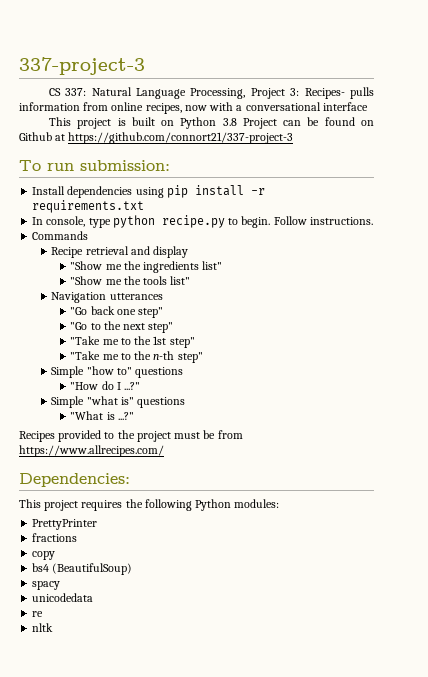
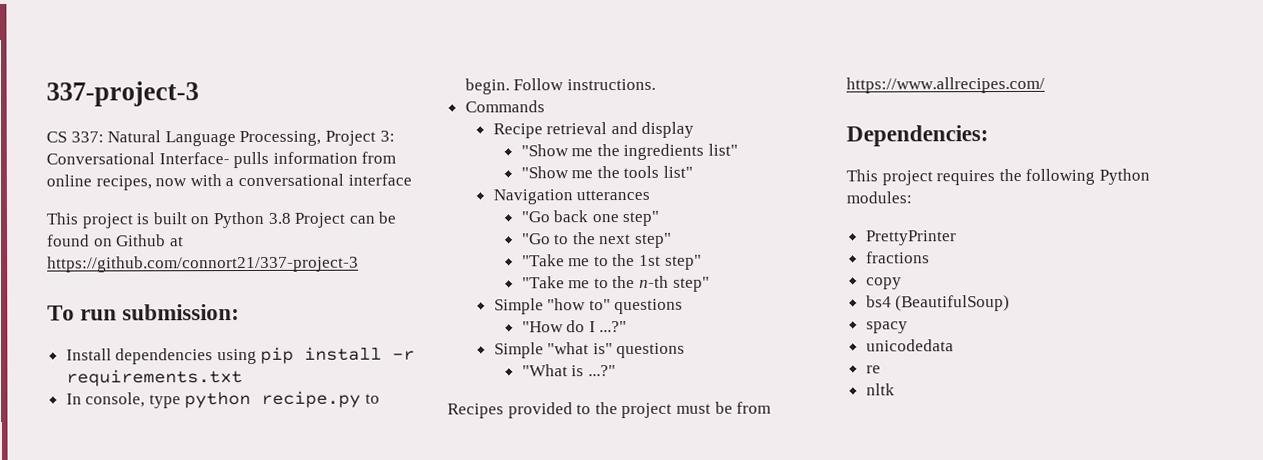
[304,88,345,99] Recipes- -> [46,152,230,165] Conversational Interface-

